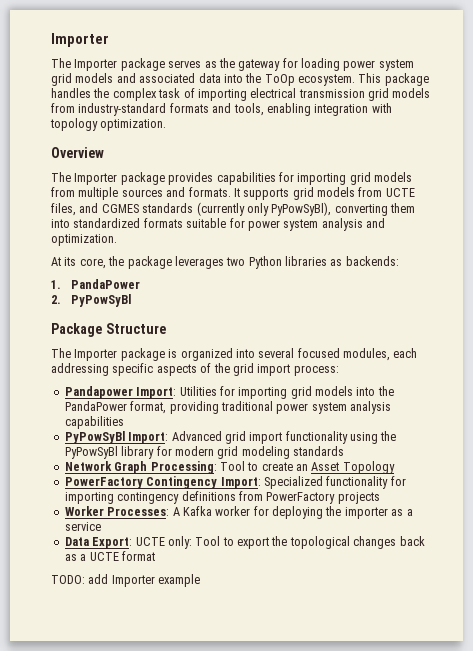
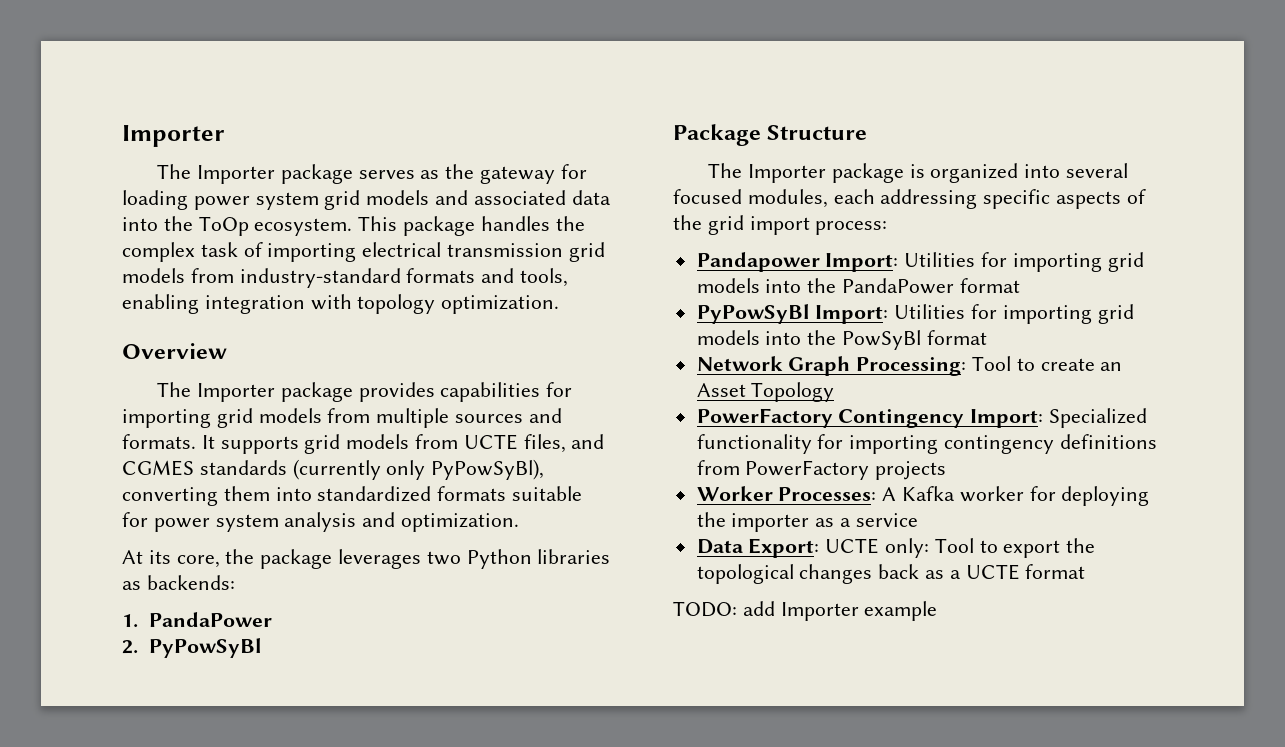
[130,401,391,414] [64,416,124,429] [64,431,397,444] [64,446,344,459] format, providing traditional power system analysis capabilities // PyPowSyBl Import: Advanced grid import functionality using the PyPowSyBl library for modern grid modeling standards -> [959,278,1020,293] [696,304,1134,324] [696,330,987,350] format // PyPowSyBl Import: Utilities for importing grid models into the PowSyBl format

